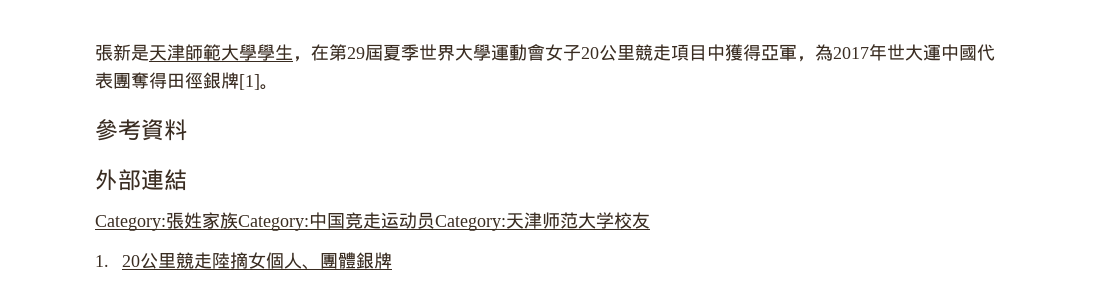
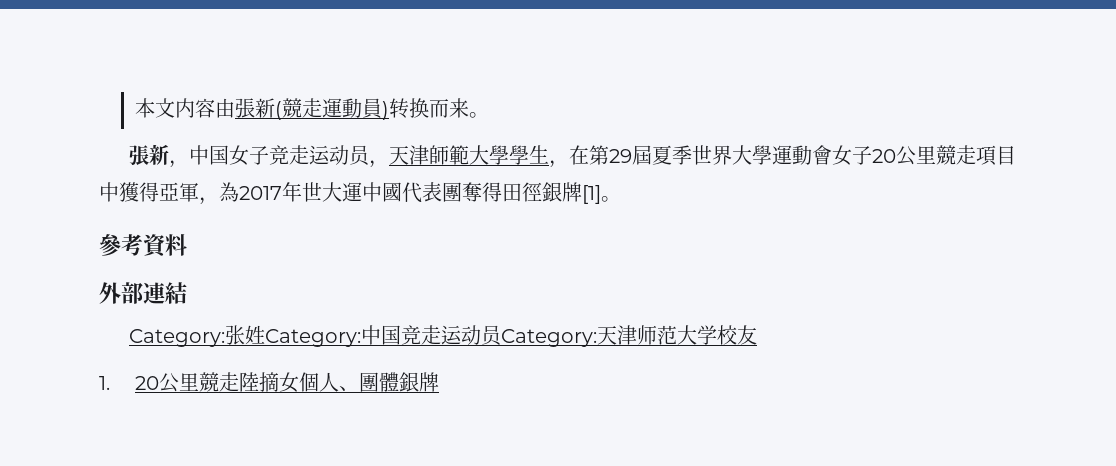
[95,44,149,61] 張新是 -> [135,98,490,120] [128,144,389,168] 本文内容由張新(競走運動員)转换而来。 // 張新，中国女子竞走运动员，
[166,212,238,229] 張姓家族 -> [224,325,265,345] 张姓

